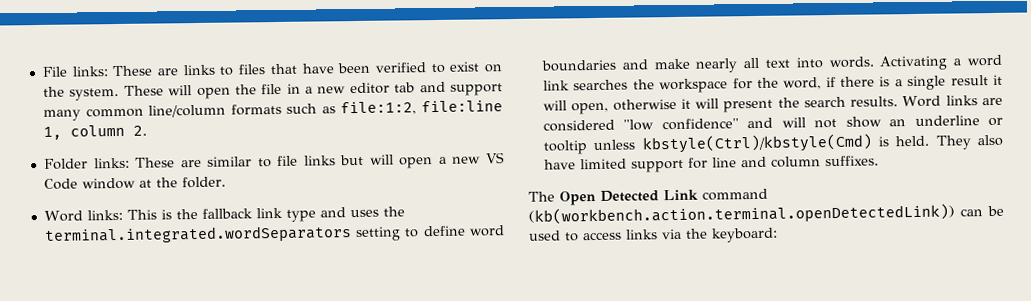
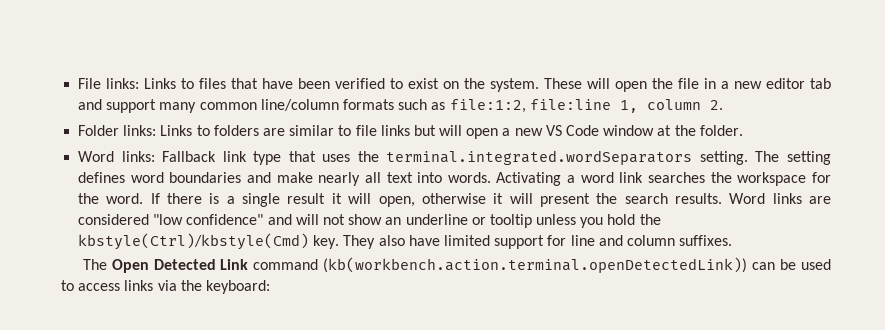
[112,64,216,77] These are links -> [144,78,177,89] Links
[135,157,176,168] These -> [160,125,259,136] Links to folders
[126,208,253,220] This is the fallback -> [162,151,217,162] Fallback
[319,207,346,218] and -> [288,151,316,162] that
[355,225,466,242] setting to define -> [699,151,831,165] [78,172,126,183] setting. The setting defines
[783,76,836,90] word, if -> [106,193,160,204] word. If
[641,133,930,154] kbstyle(Ctrl)/kbstyle(Cmd) is held. -> [580,214,661,228] [78,233,340,250] you hold the kbstyle(Ctrl)/kbstyle(Cmd) key.

